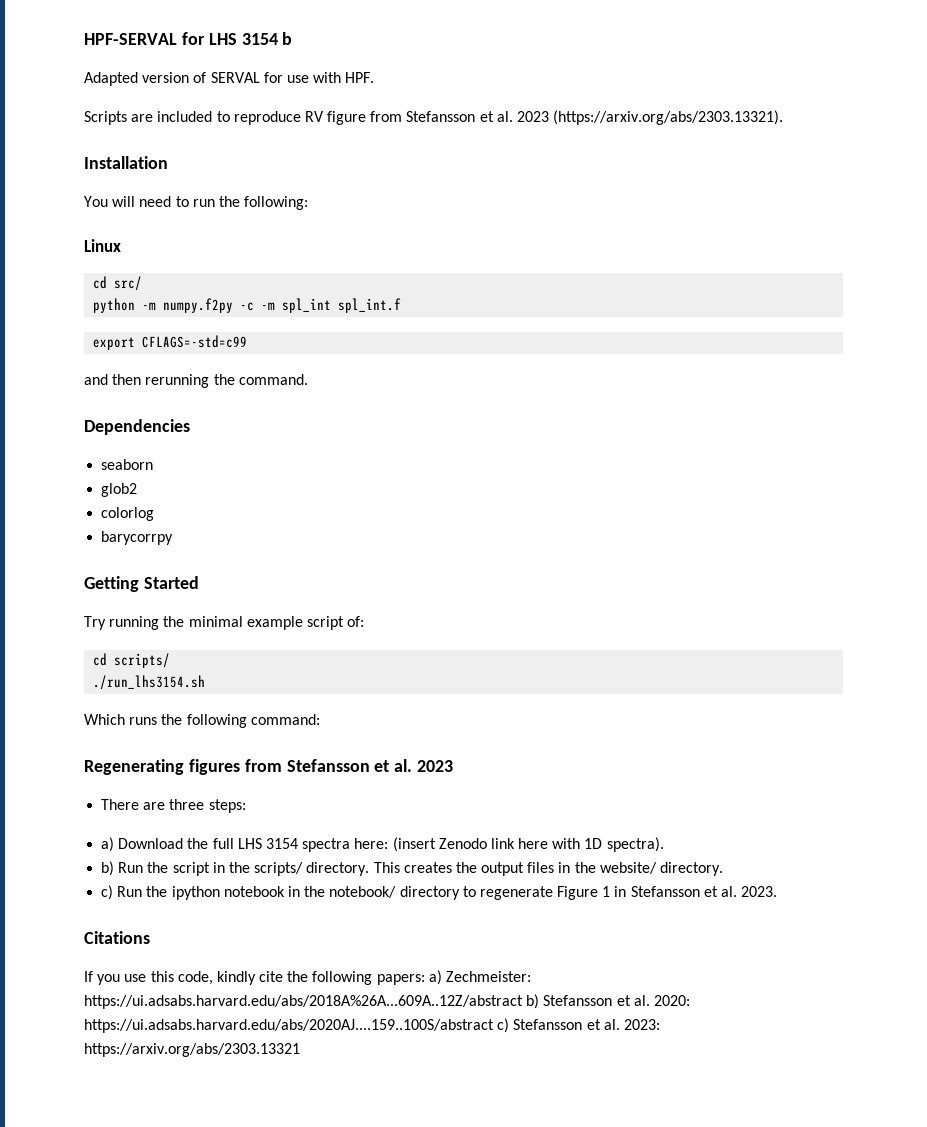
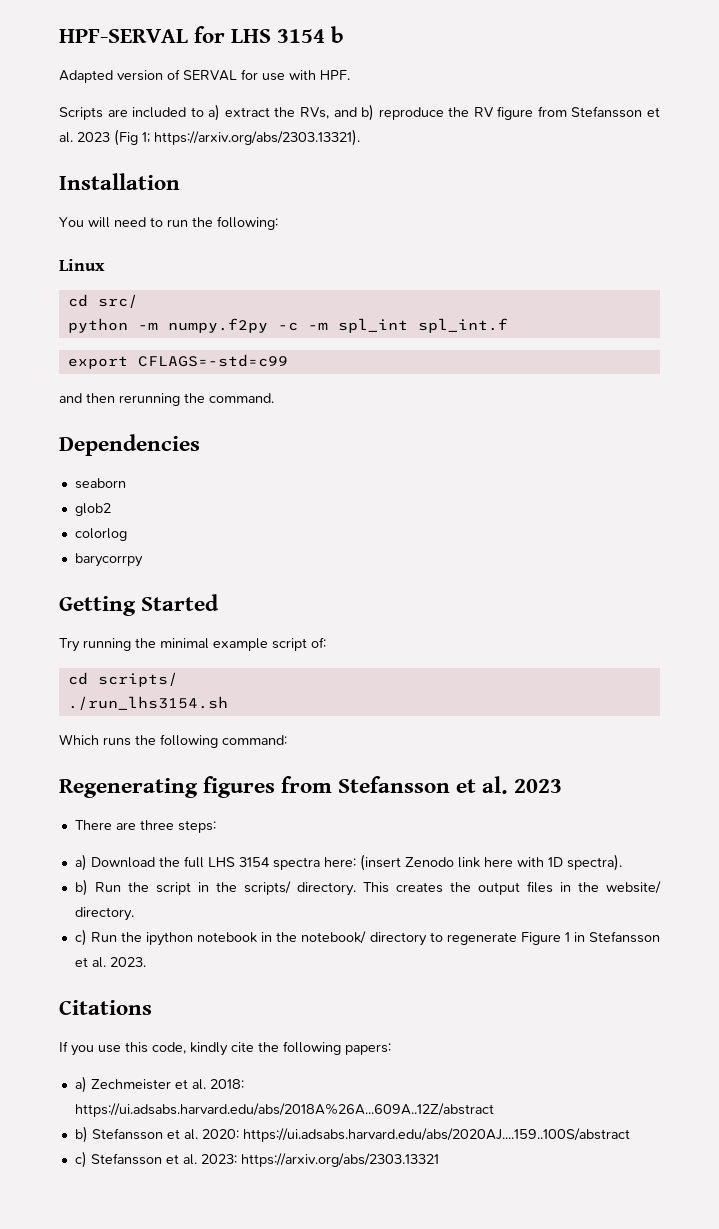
[233,111,301,125] reproduce -> [208,104,470,121] a) extract the RVs, and b) reproduce the
[553,110,784,125] (https://arxiv.org/abs/2303.13321). -> [114,129,360,146] (Fig 1; https://arxiv.org/abs/2303.13321).
[428,970,532,985] a) Zechmeister: -> [74,1076,244,1093] // a) Zechmeister et al. 2018:
(523, 1002) none -> (494, 1110) //
(494, 1026) none -> (630, 1135) //

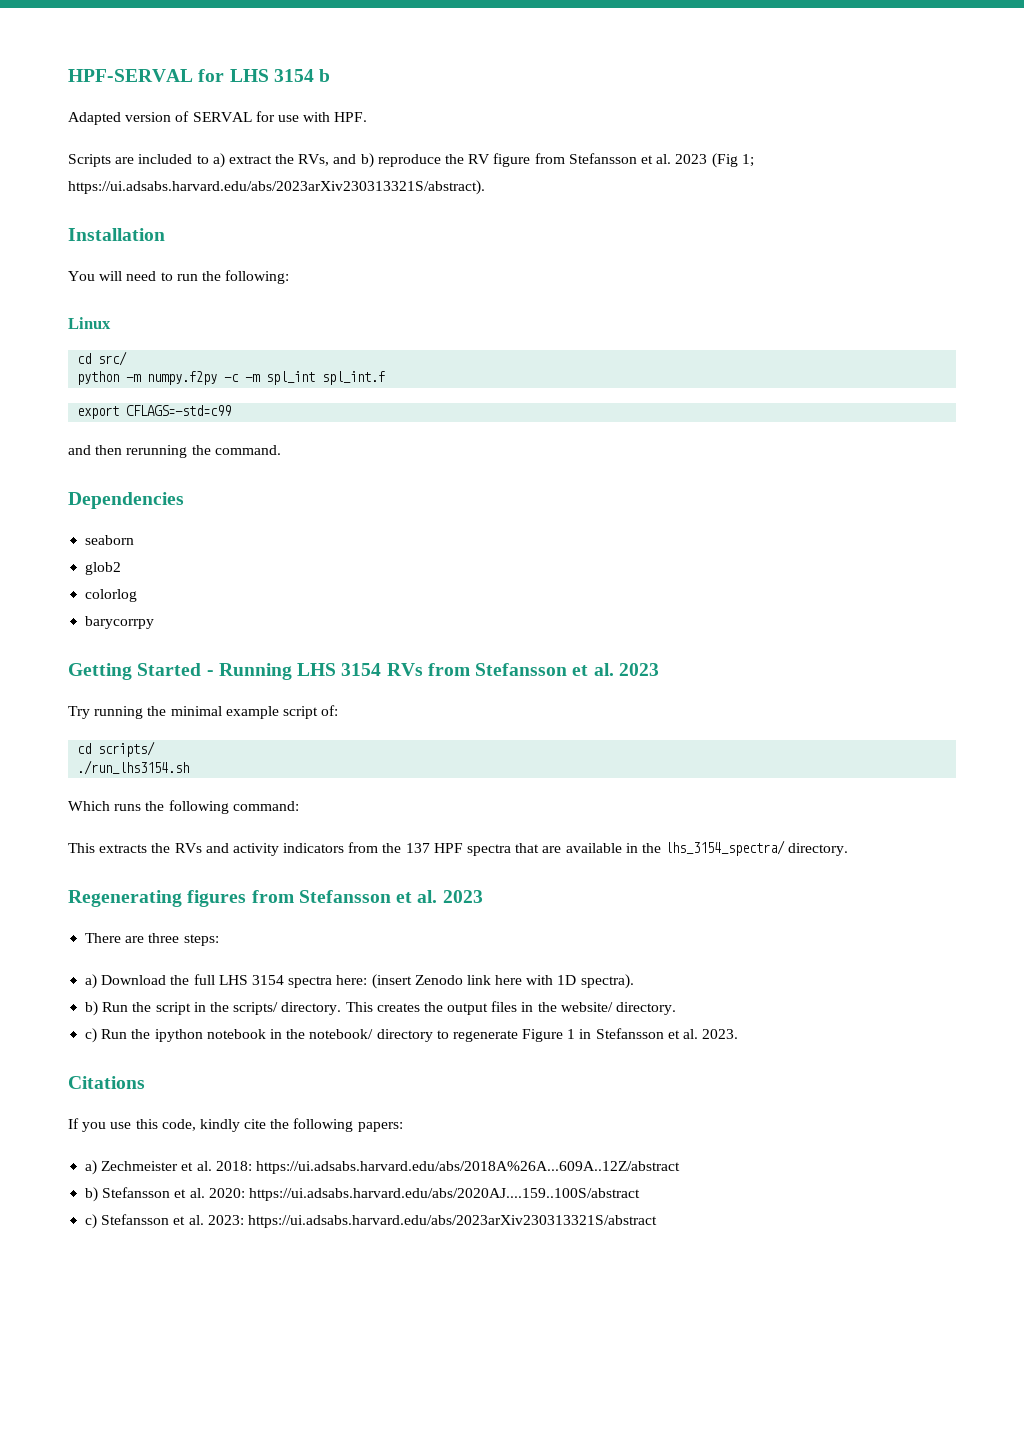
[154,129,360,146] https://arxiv.org/abs/2303.13321). -> [68,180,485,195] https://ui.adsabs.harvard.edu/abs/2023arXiv230313321S/abstract).
(220, 602) none -> [206,663,659,680] - Running LHS 3154 RVs from Stefansson et al. 2023
(287, 740) none -> [68,840,849,856] // This extracts the RVs and activity indicators from the 137 HPF spectra that are available in the lhs_3154_spectra/ directory.
[240,1153,439,1167] https://arxiv.org/abs/2303.13321 -> [247,1215,657,1228] https://ui.adsabs.harvard.edu/abs/2023arXiv230313321S/abstract

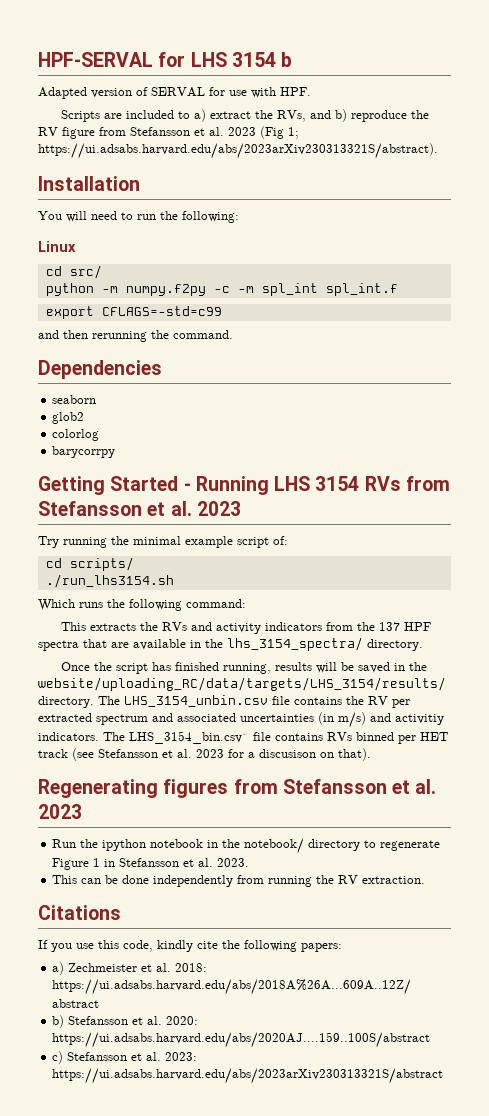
(849, 849) none -> [60,662,427,674] [38,677,446,691] [38,695,410,708] [38,712,444,728] [38,731,448,744] [38,748,371,761] // Once the script has finished running, results will be saved in the website/uploading_RC/data/targets/LHS_3154/results/ directory. The LHS_3154_unbin.csv file contains the RV per extracted spectrum and associated uncertainties (in m/s) and activitiy indicators. The LHS_3154_bin.csv` file contains RVs binned per HET track (see Stefansson et al. 2023 for a discusison on that).
[85,933,219,946] [85,974,634,989] [85,1001,677,1016] [85,1028,98,1043] There are three steps: // a) Download the full LHS 3154 spectra here: (insert Zenodo link here with 1D spectra). // b) Run the script in the scripts/ directory. This creates the output files in the website/ directory. // c) -> (82, 811) none
(739, 1034) none -> [52,875,426,887] // This can be done independently from running the RV extraction.

